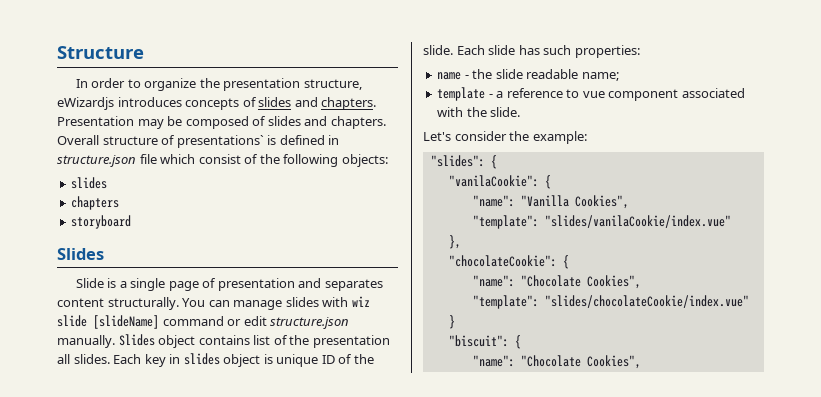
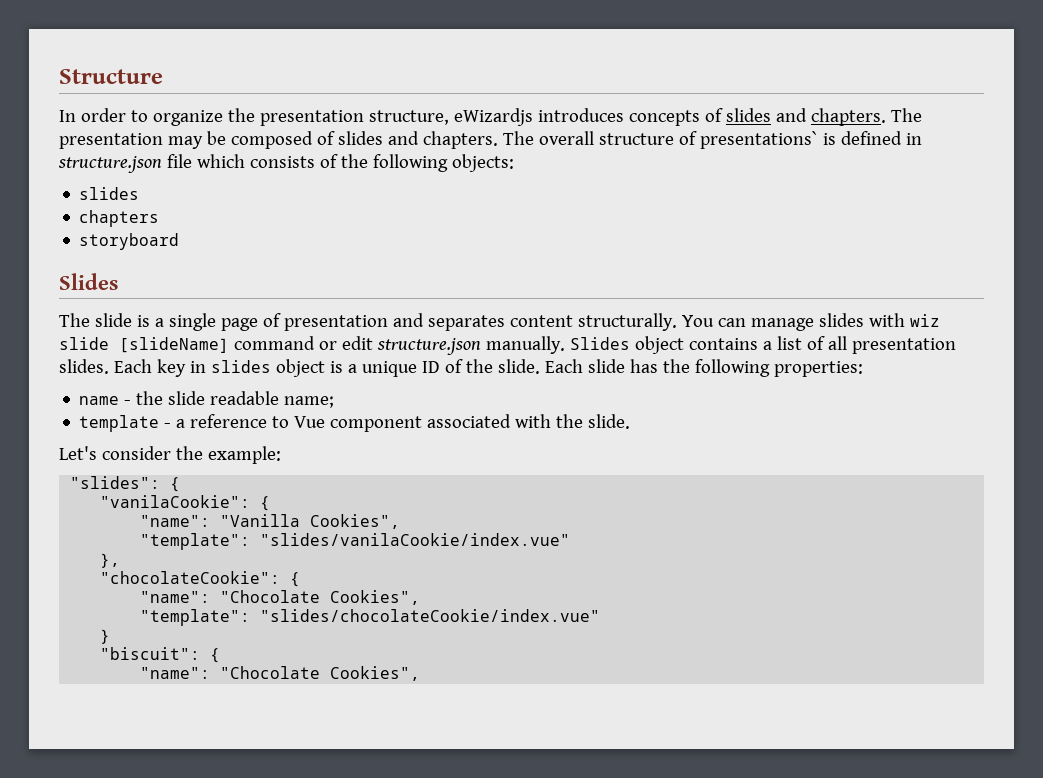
[57,116,134,126] Presentation -> [890,108,922,122] [59,133,163,149] The presentation
[57,135,99,145] Overall -> [502,131,594,145] The overall
[198,154,241,164] consist -> [249,156,315,168] consists
[75,278,104,288] Slide -> [59,313,132,327] The slide
(250, 340) none -> [762,341,772,350] a
[289,335,390,348] [57,354,70,364] the presentation all -> [827,336,956,354] all presentation
(273, 359) none -> [347,364,357,373] a
[543,45,572,55] such -> [662,359,770,377] the following
[582,91,605,98] vue -> [294,416,326,428] Vue

